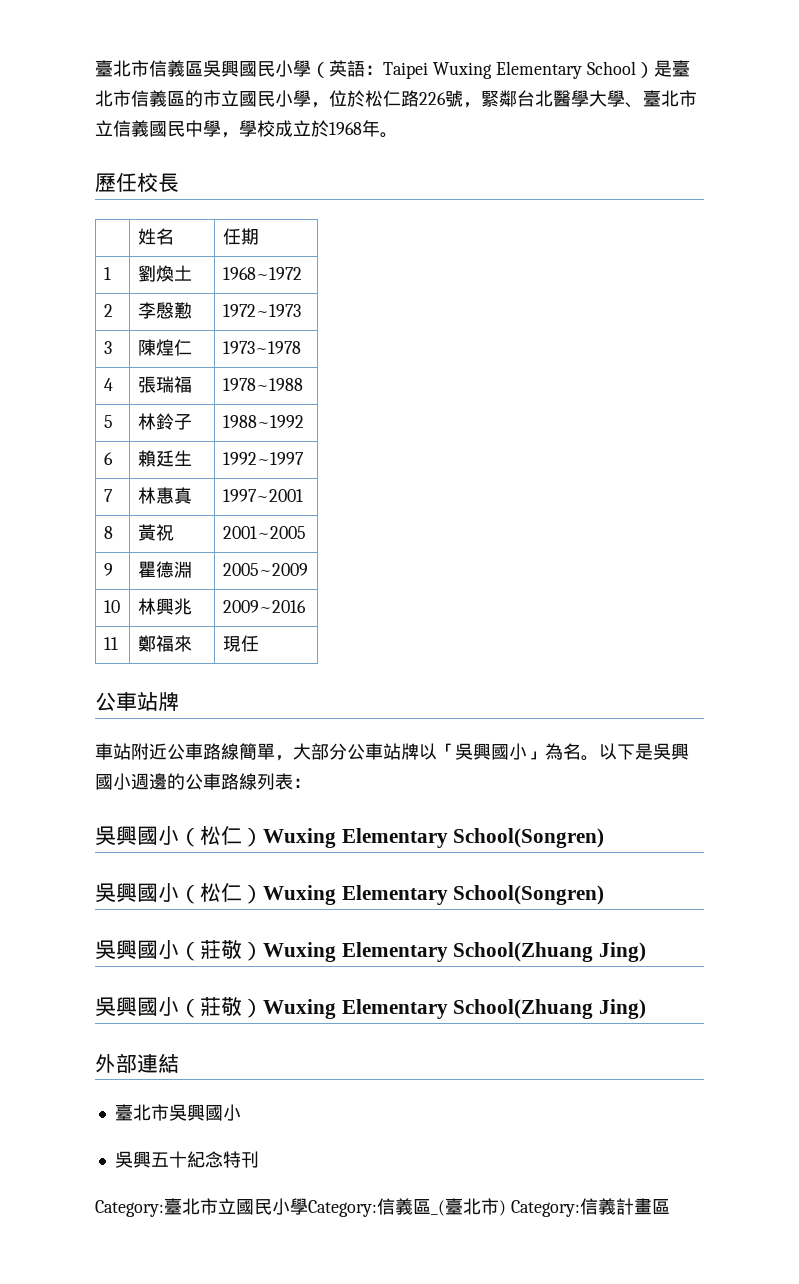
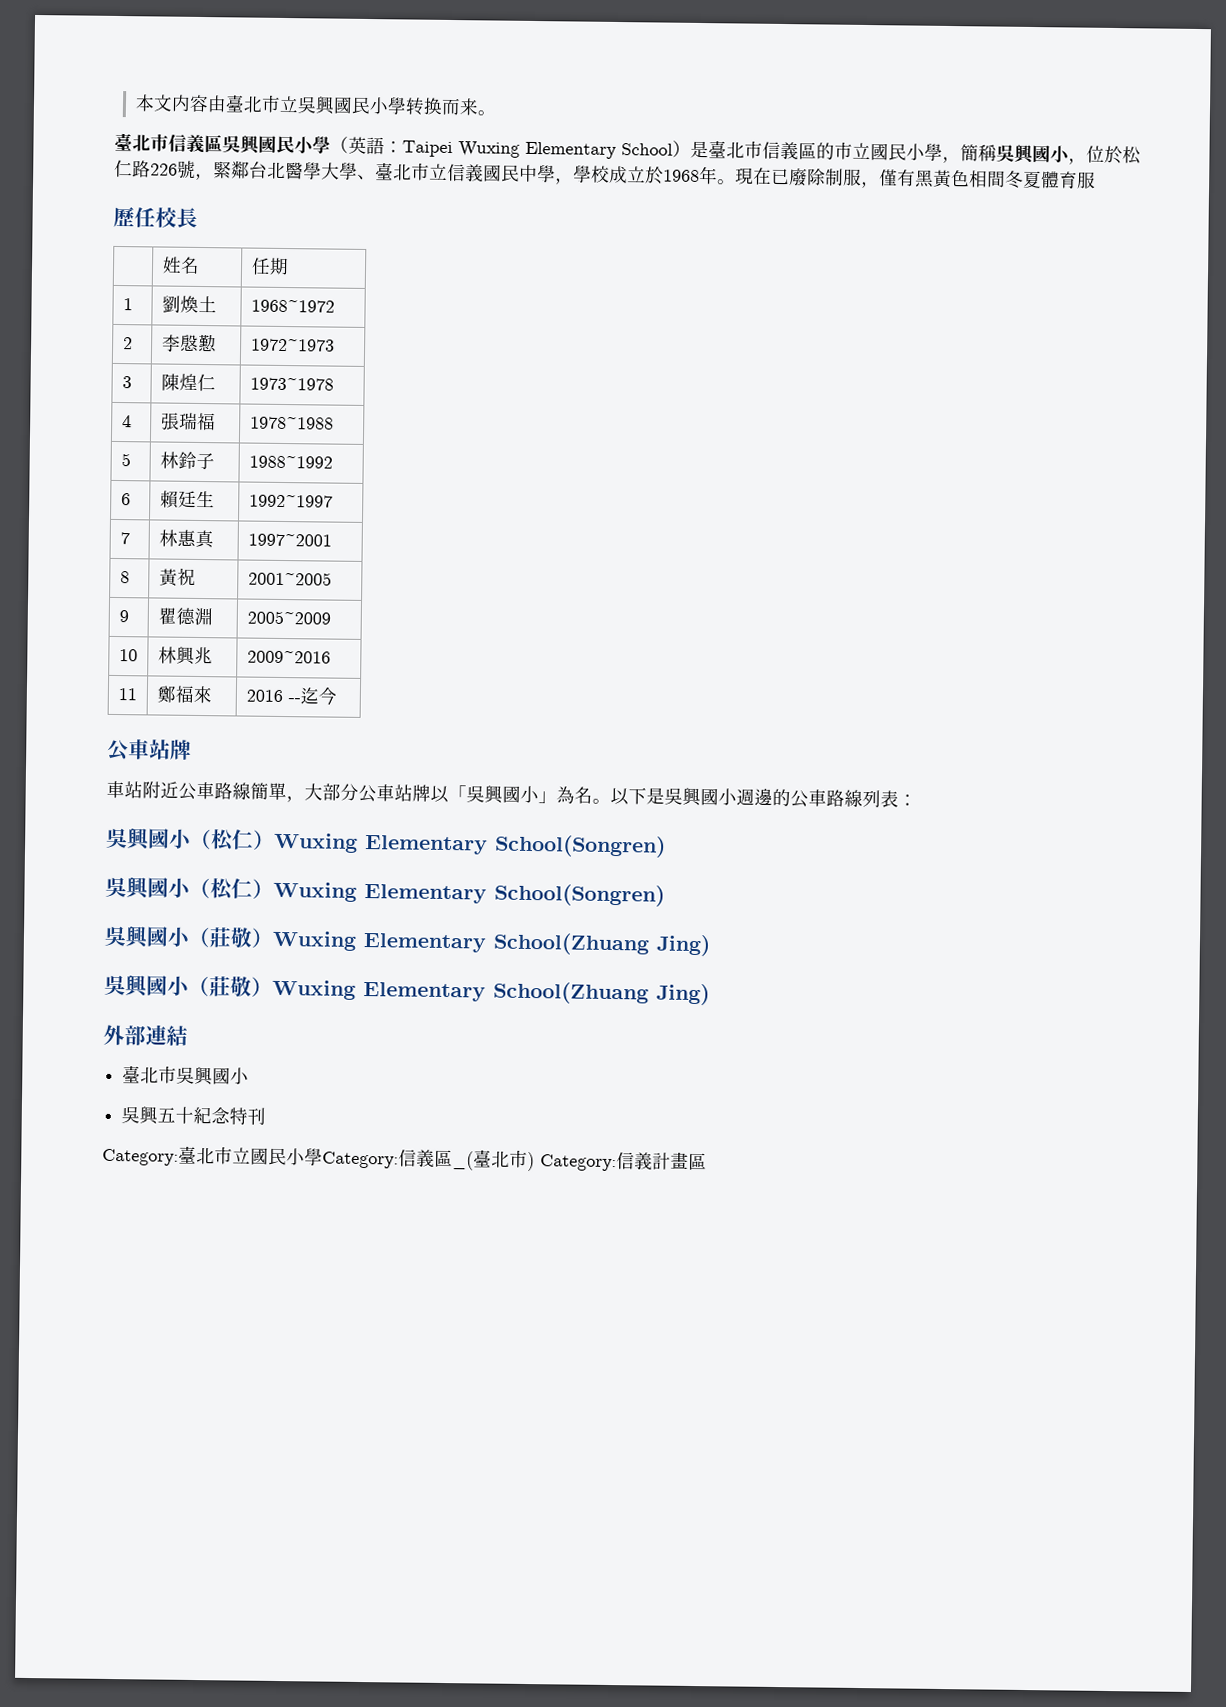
(95, 68) none -> [134,94,496,116] 本文内容由臺北市立吳興國民小學转换而来。 //
(329, 105) none -> [960,144,1087,165] 簡稱吳興國小，
(398, 135) none -> [735,167,1096,189] 現在已廢除制服，僅有黑黃色相間冬夏體育服
[222,635,259,652] 現任 -> [245,686,337,706] 2016 --迄今

